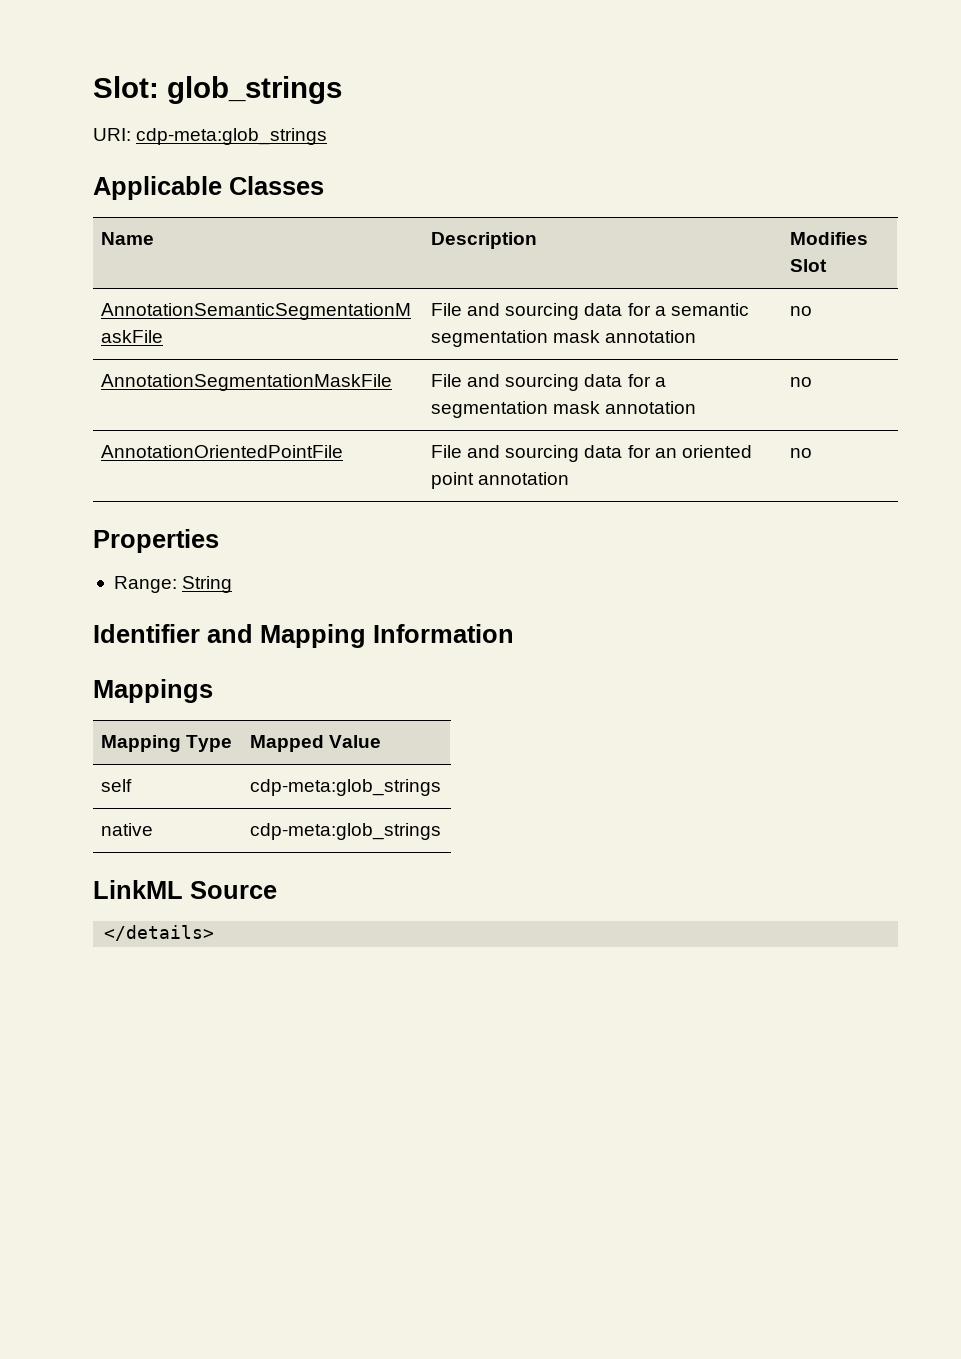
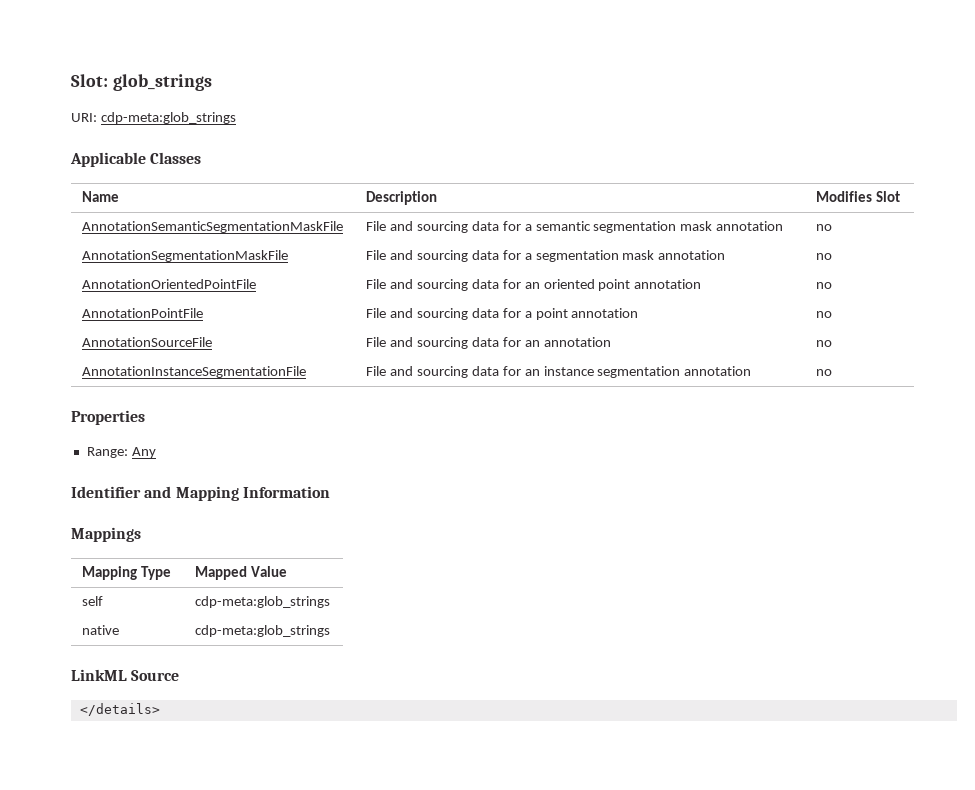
(813, 453) none -> [82,308,204,318] [366,308,639,320] [816,311,833,318] [82,337,213,347] [366,337,611,349] [816,340,833,347] [82,366,307,378] [366,366,752,378] [816,369,833,376] // AnnotationPointFile | File and sourcing data for a point annotation | no // AnnotationSourceFile | File and sourcing data for an annotation | no // AnnotationInstanceSegmentationFile | File and sourcing data for an instance segmentation annotation | no
[182,576,233,593] String -> [131,447,156,458] Any

